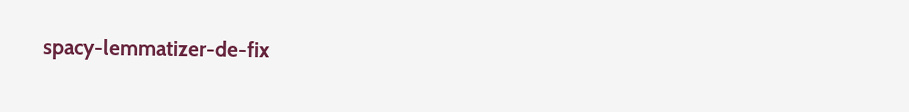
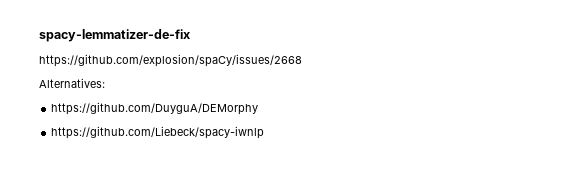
(271, 50) none -> [39,54,302,67] [39,78,105,88] [51,102,259,115] [51,126,265,139] // https://github.com/explosion/spaCy/issues/2668 // Alternatives: // https://github.com/DuyguA/DEMorphy // https://github.com/Liebeck/spacy-iwnlp

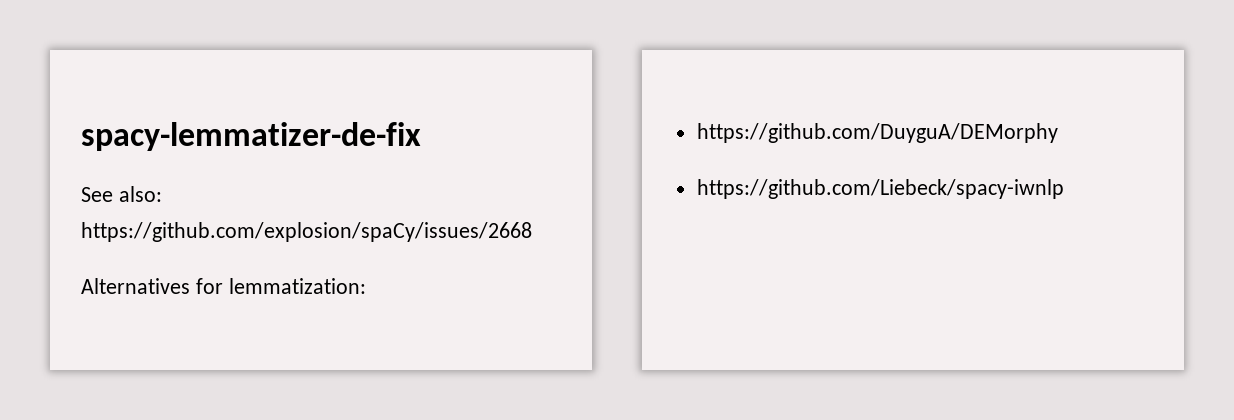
(190, 35) none -> [81,186,162,202] See also:
[39,78,105,88] Alternatives: -> [81,278,366,294] Alternatives for lemmatization:

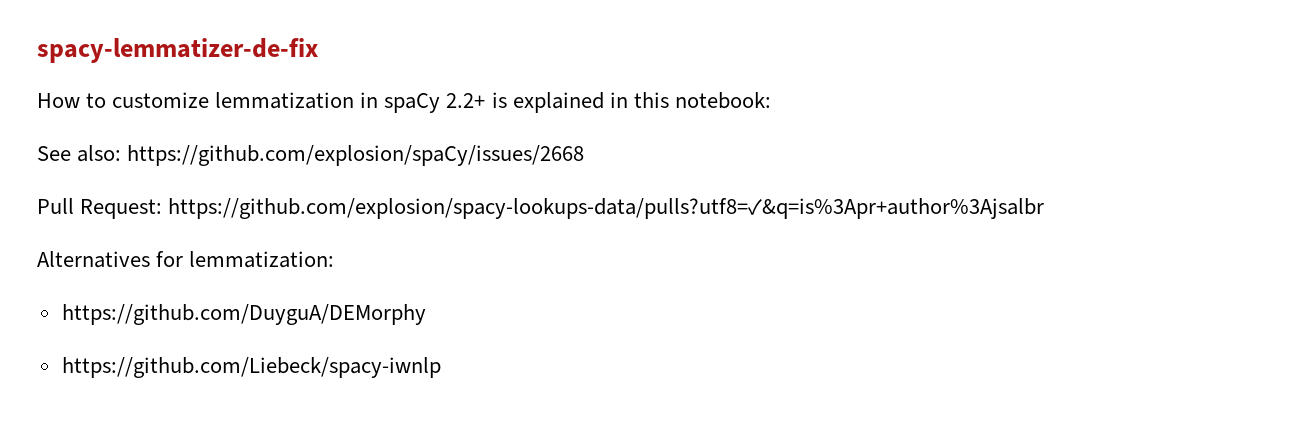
(421, 136) none -> [37,92,771,113] // How to customize lemmatization in spaCy 2.2+ is explained in this notebook:
(532, 232) none -> [37,198,1045,219] // Pull Request: https://github.com/explosion/spacy-lookups-data/pulls?utf8=✓&q=is%3Apr+author%3Ajsalbr

